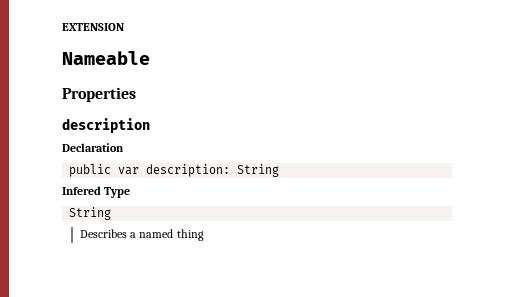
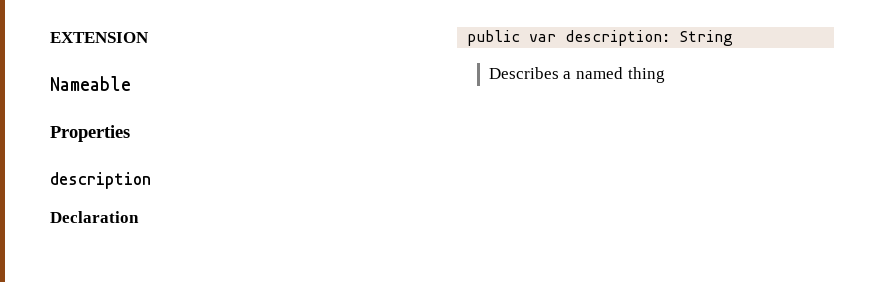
[62,186,131,198] [69,207,112,220] // Infered Type // String -> (734, 38) none

